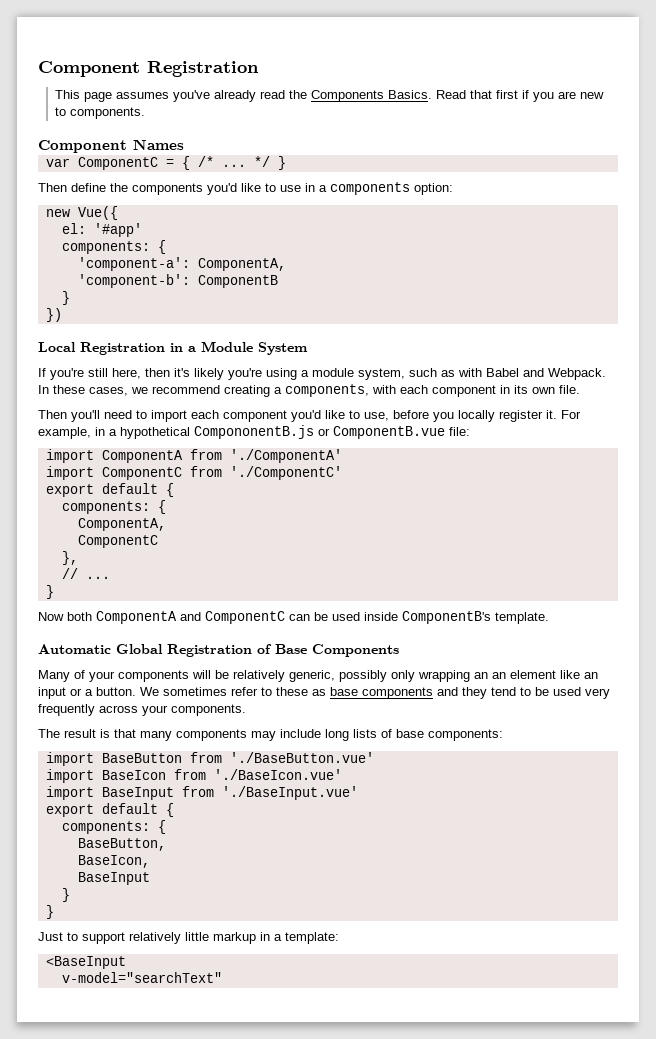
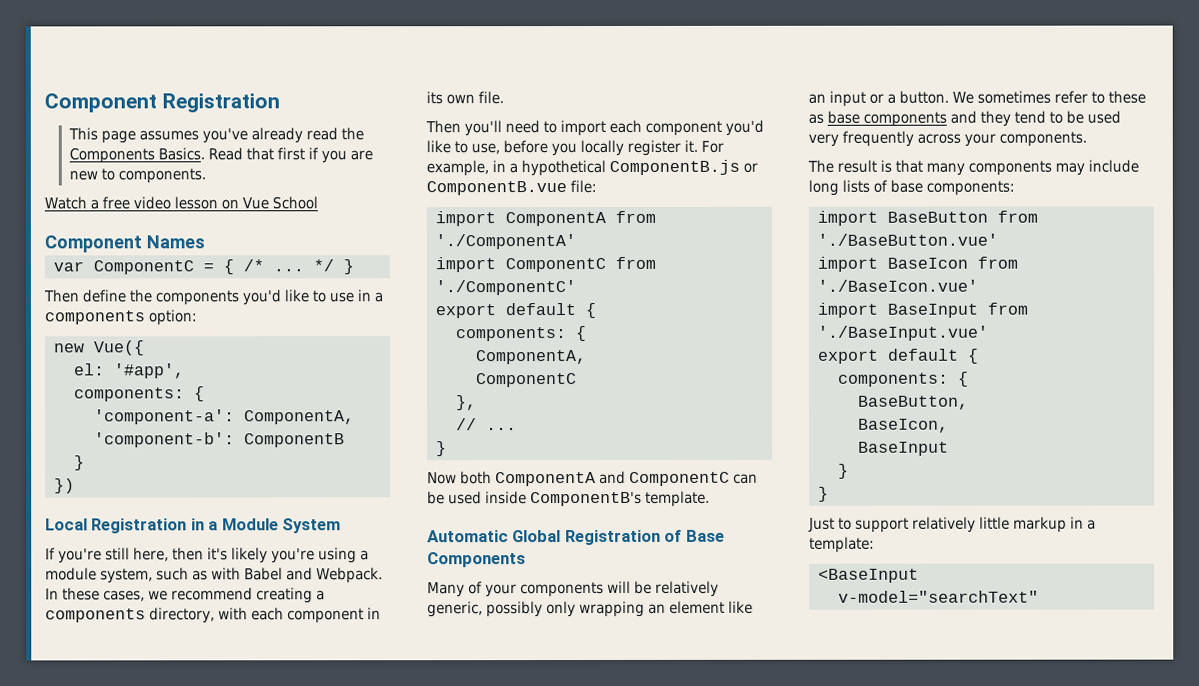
(146, 113) none -> [44,196,319,210] // Watch a free video lesson on Vue School
[93,223,142,237] '#app' -> [114,363,185,379] '#app',
[285,384,369,397] components, -> [45,607,216,624] components directory,
[194,425,314,439] CompononentB.js -> [609,159,741,175] ComponentB.js
[492,672,506,679] an -> (667, 608) none

